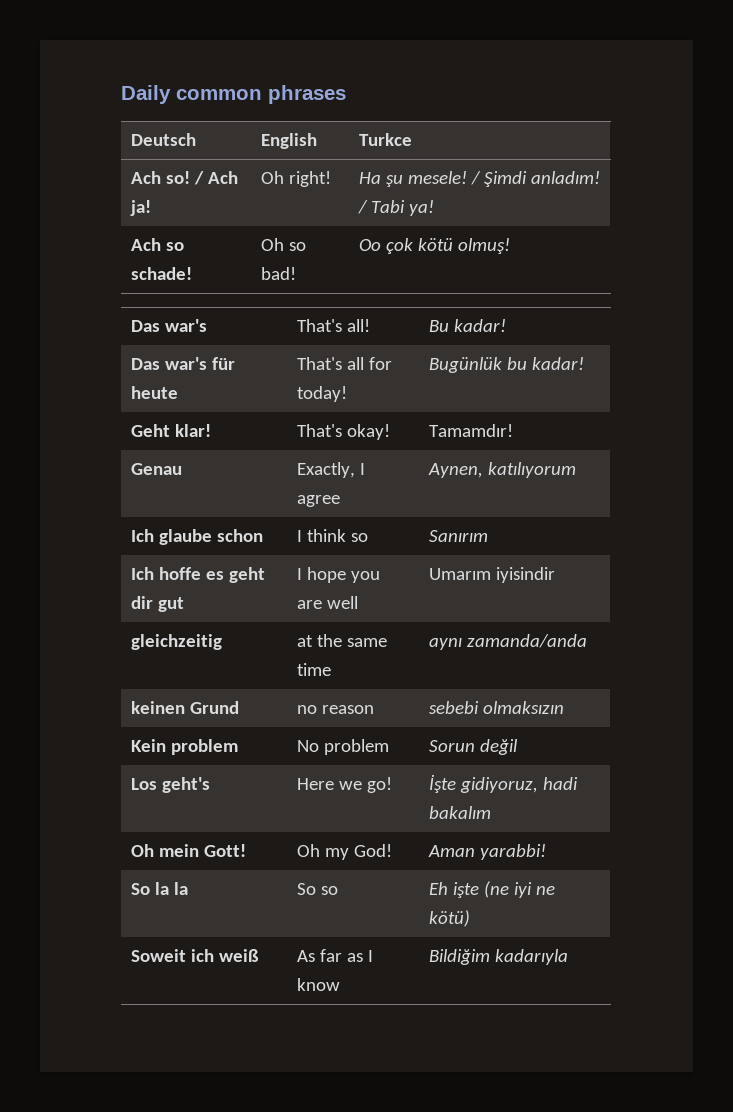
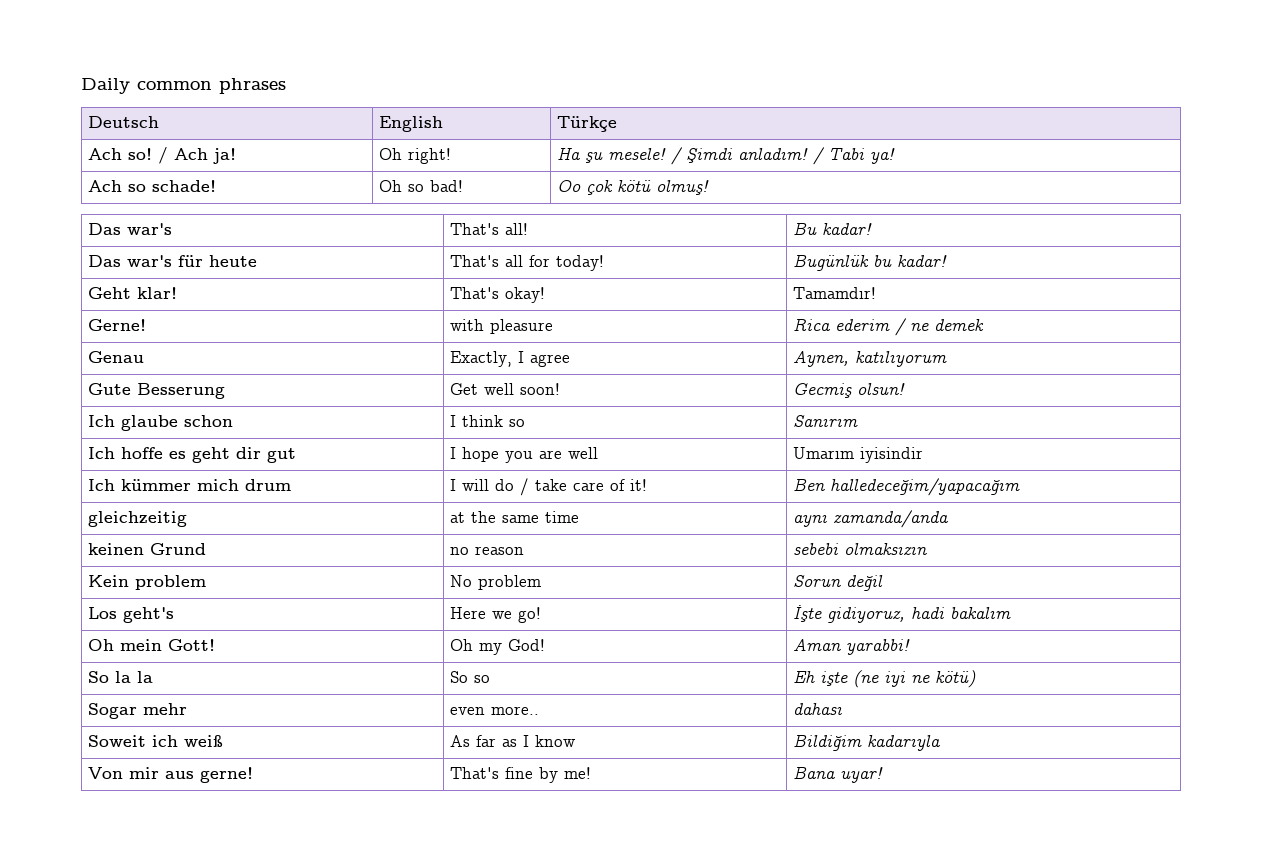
[359,133,413,146] Turkce -> [557,116,618,132] Türkçe
(514, 430) none -> [88,319,147,331] [450,319,554,334] [793,318,985,336] // Gerne! | with pleasure | Rica ederim / ne demek
(577, 470) none -> [88,383,226,399] [450,383,561,395] [793,383,906,398] // Gute Besserung | Get well soon! | Gecmiş olsun!
(556, 575) none -> [88,479,292,491] [450,478,648,496] [793,478,1021,496] // Ich kümmer mich drum | I will do / take care of it! | Ben halledeceğim/yapacağım
(471, 918) none -> [88,703,188,719] [450,706,540,715] [793,703,844,715] // Sogar mehr | even more.. | dahası
(569, 957) none -> [88,767,254,783] [450,767,592,783] [793,766,884,783] // Von mir aus gerne! | That's fine by me! | Bana uyar!

